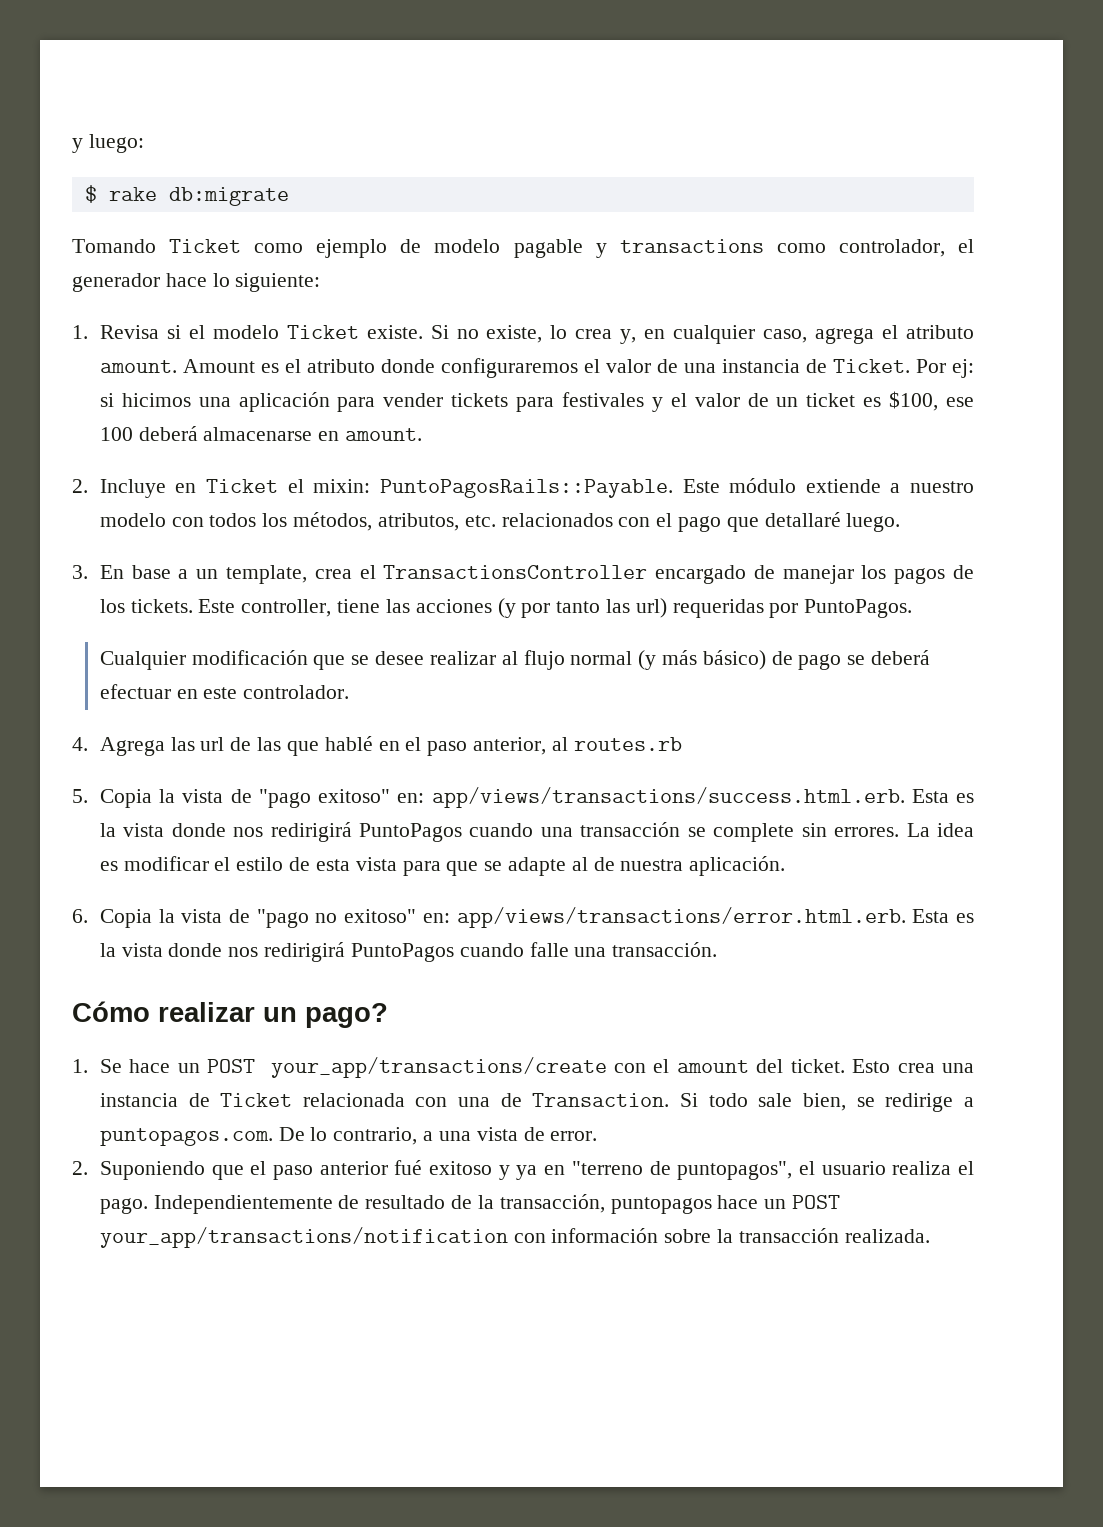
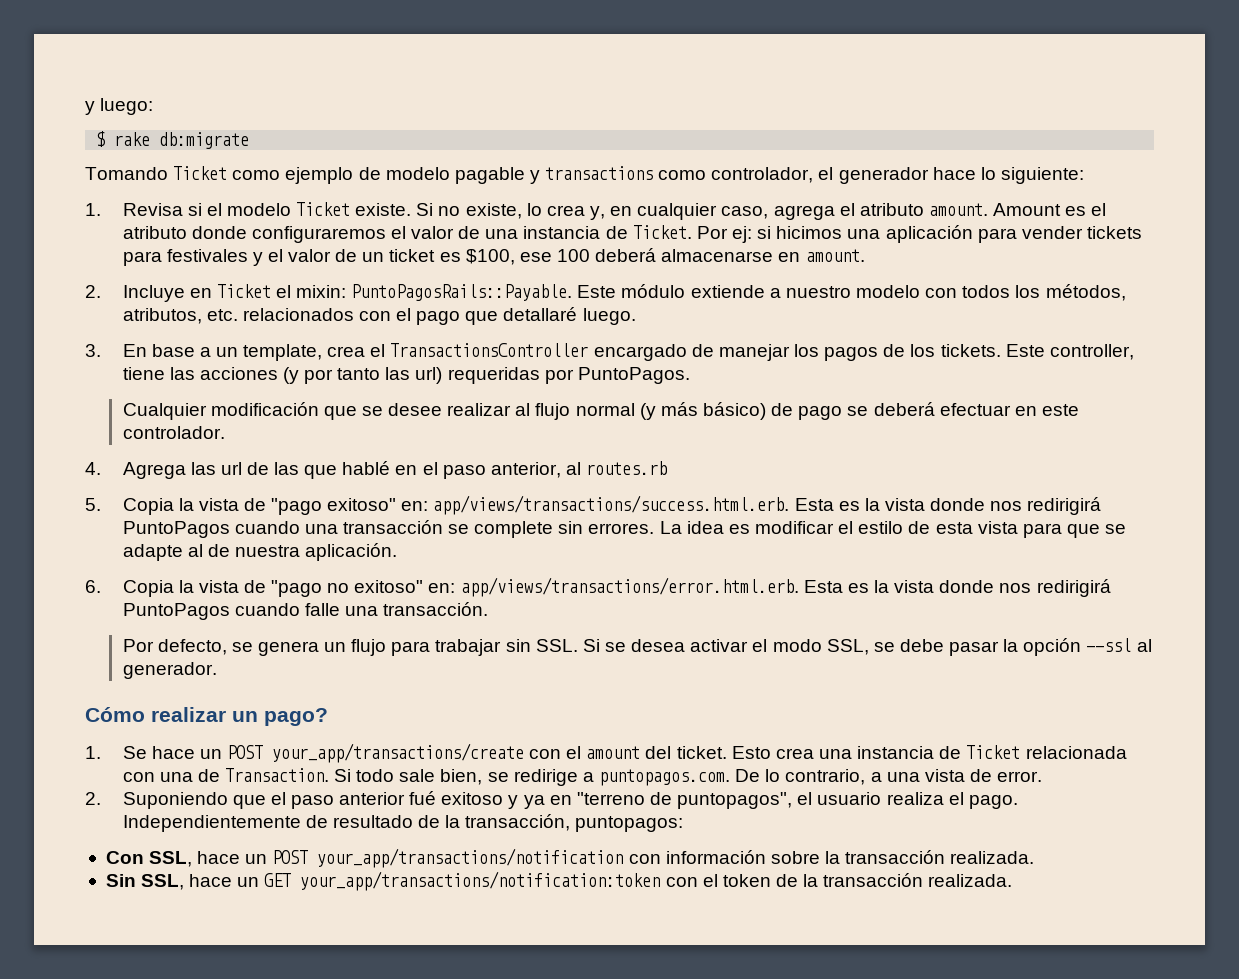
(718, 949) none -> [122,638,1152,656] [122,662,217,679] // Por defecto, se genera un flujo para trabajar sin SSL. Si se desea activar el modo SSL, se debe pasar la opción --ssl al generador.
[610,1197,712,1214] puntopagos -> [575,816,684,832] [105,851,193,867] puntopagos: // Con SSL,
(930, 1236) none -> [105,871,1013,891] // Sin SSL, hace un GET your_app/transactions/notification:token con el token de la transacción realizada.

